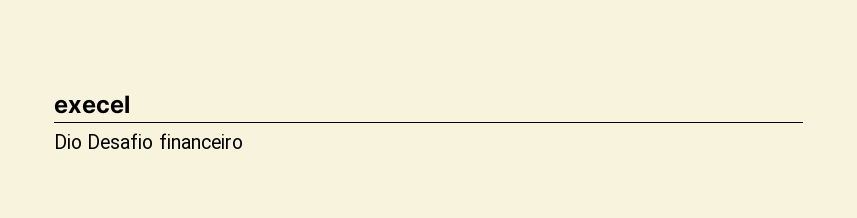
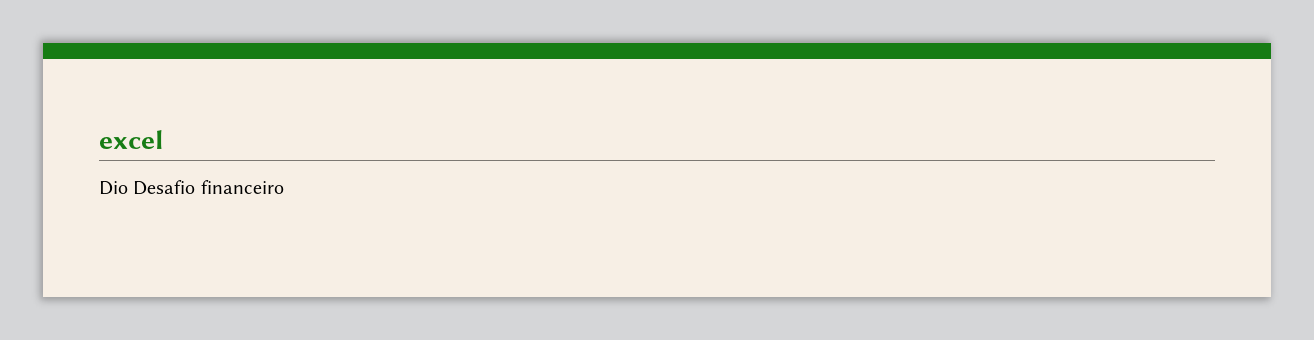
[54,95,130,114] execel -> [99,130,164,149] excel

